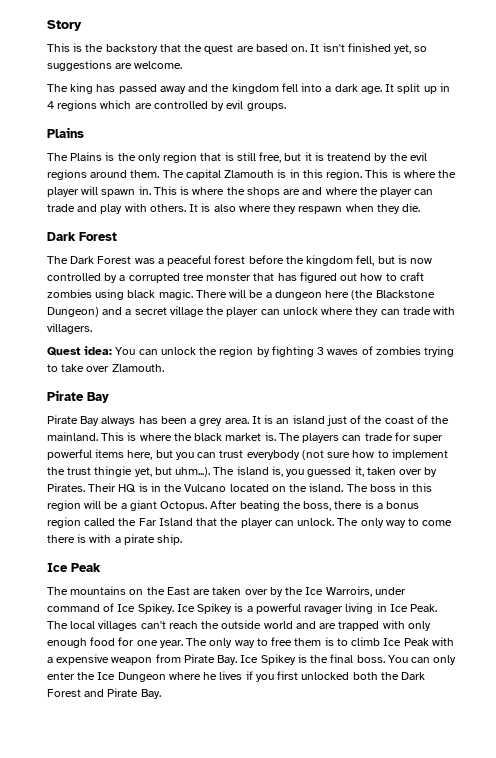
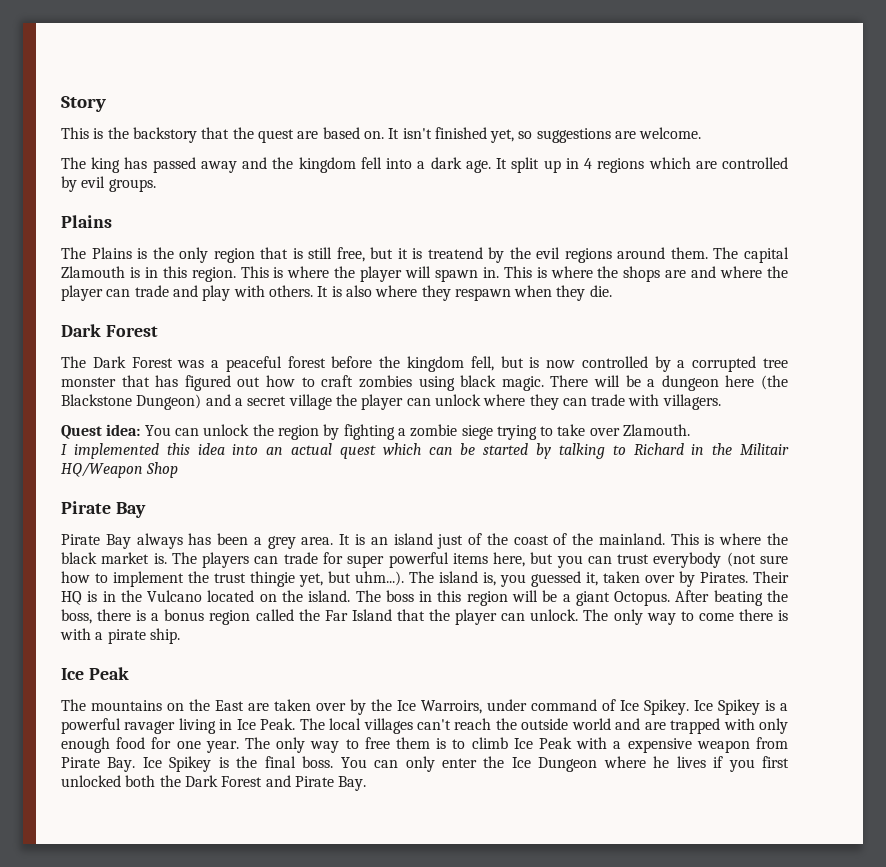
[317,346,421,355] 3 waves of zombies -> [397,424,493,440] a zombie siege
(164, 368) none -> [61,443,790,459] [61,462,179,478] // I implemented this idea into an actual quest which can be started by talking to Richard in the Militair HQ/Weapon Shop

